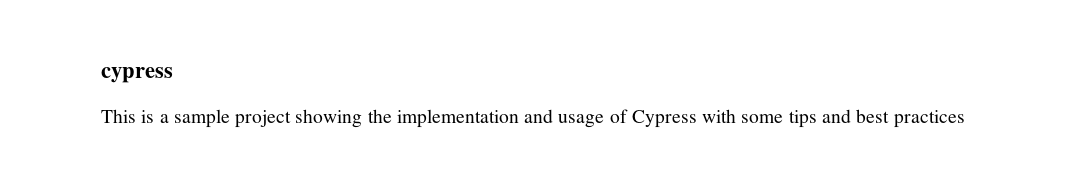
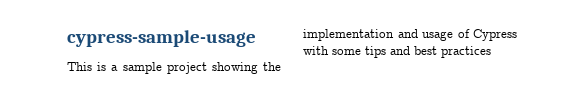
[101,67,173,83] cypress -> [67,30,256,47] cypress-sample-usage

